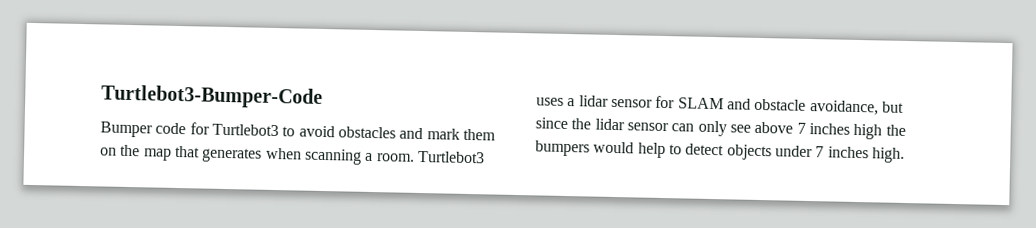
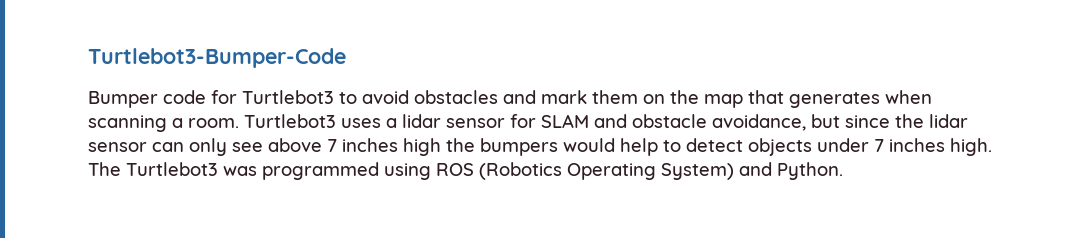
(905, 155) none -> [88,162,843,180] The Turtlebot3 was programmed using ROS (Robotics Operating System) and Python.

